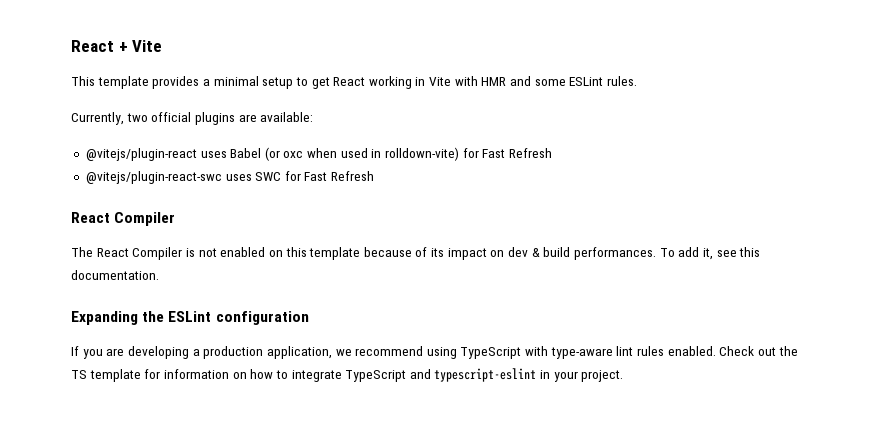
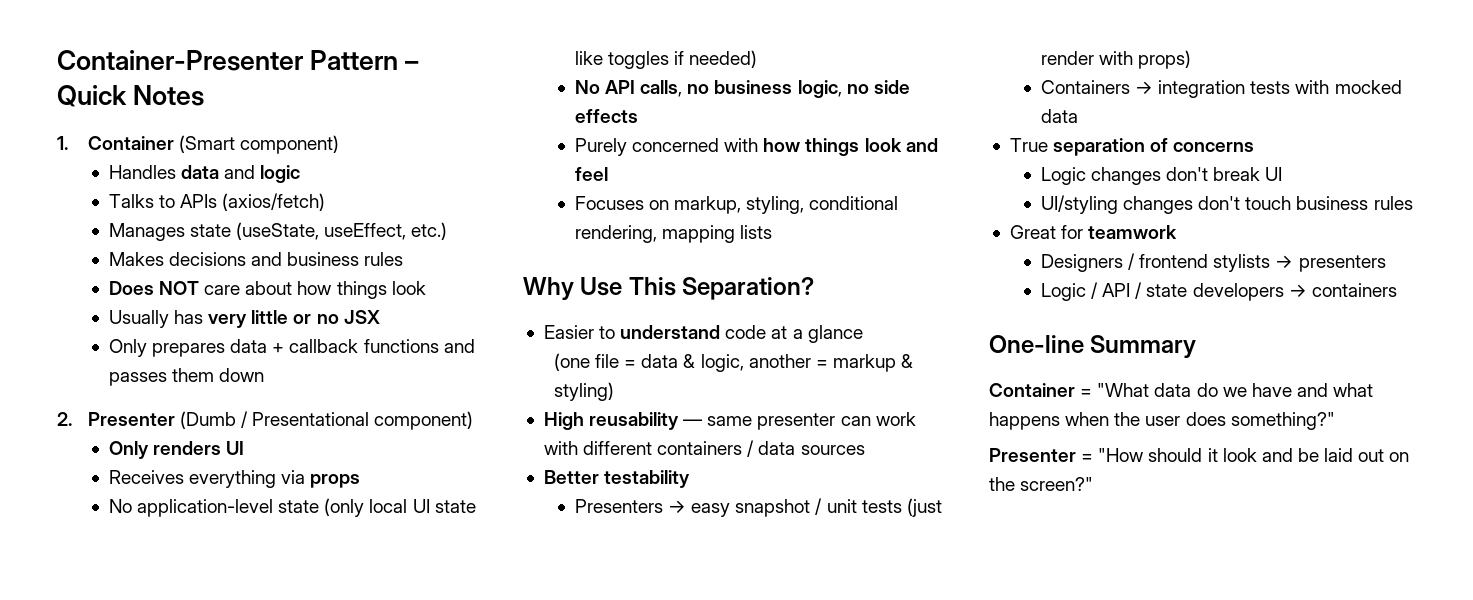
[71,40,163,52] [71,76,637,89] [71,112,314,125] [85,147,552,161] [85,171,375,184] [71,212,176,226] [71,247,761,260] [71,270,159,280] [71,311,309,325] [71,346,798,359] [71,368,624,382] React + Vite // This template provides a minimal setup to get React working in Vite with HMR and some ESLint rules. // Currently, two official plugins are available: // @vitejs/plugin-react uses Babel (or oxc when used in rolldown-vite) for Fast Refresh // @vitejs/plugin-react-swc uses SWC for Fast Refresh // React Compiler // The React Compiler is not enabled on this template because of its impact on dev & build performances. To add it, see this documentation. // Expanding the ESLint configuration // If you are developing a production application, we recommend using TypeScript with type-aware lint rules enabled. Check out the TS template for information on how to integrate TypeScript and typescript-eslint in your project. -> [57,50,420,71] [57,85,205,107] [57,135,340,154] [108,165,301,183] [108,193,326,211] [108,222,448,241] [108,252,404,266] [108,281,426,299] [108,310,380,328] [108,339,475,357] [108,368,265,386] [57,411,474,430] [108,441,245,459] [108,470,361,488] [108,498,476,517] [574,50,758,69] [574,80,910,98] [574,109,638,123] [574,138,938,156] [574,167,608,181] [574,196,899,214] [574,225,773,243] [523,277,815,300] [543,325,863,343] [553,353,914,372] [553,382,614,401] [543,412,916,430] [543,440,865,457] [543,470,691,488] [574,498,942,517] [1040,50,1192,69] [1040,80,1402,98] [1040,109,1078,123] [1009,138,1255,156] [1040,167,1283,185] [1040,195,1413,214] [1009,225,1178,239] [1040,253,1386,272] [1040,282,1397,301] [989,335,1197,358] [989,383,1374,397] [989,412,1335,430] [989,448,1410,462] [989,477,1094,491] Container-Presenter Pattern – Quick Notes // 1. Container (Smart component) // Handles data and logic // Talks to APIs (axios/fetch) // Manages state (useState, useEffect, etc.) // Makes decisions and business rules // Does NOT care about how things look // Usually has very little or no JSX // Only prepares data + callback functions and passes them down // 2. Presenter (Dumb / Presentational component) // Only renders UI // Receives everything via props // No application-level state (only local UI state like toggles if needed) // No API calls, no business logic, no side effects // Purely concerned with how things look and feel // Focuses on markup, styling, conditional rendering, mapping lists // Why Use This Separation? // Easier to understand code at a glance // (one file = data & logic, another = markup & styling) // High reusability — same presenter can work with different containers / data sources // Better testability // Presenters → easy snapshot / unit tests (just render with props) // Containers → integration tests with mocked data // True separation of concerns // Logic changes don't break UI // UI/styling changes don't touch business rules // Great for teamwork // Designers / frontend stylists → presenters // Logic / API / state developers → containers // One-line Summary // Container = "What data do we have and what happens when the user does something?" // Presenter = "How should it look and be laid out on the screen?"

